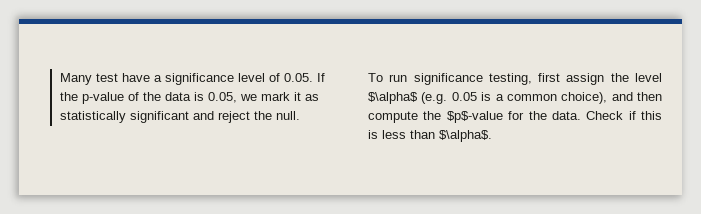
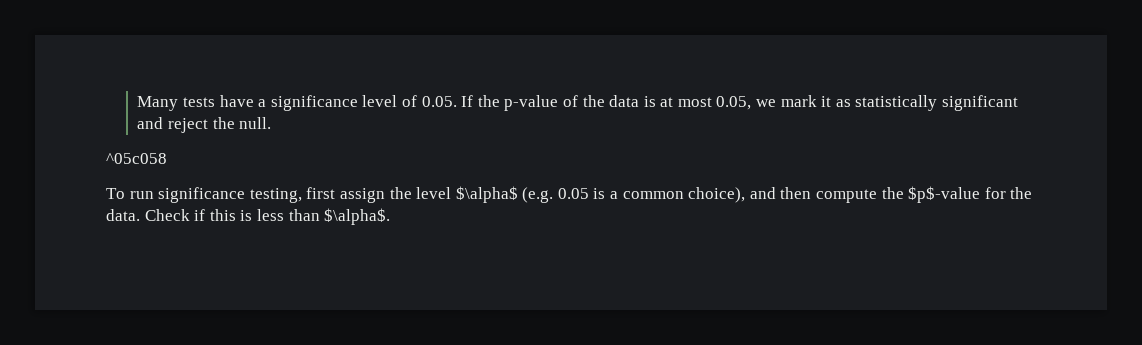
[95,73,118,82] test -> [183,97,216,107] tests
(204, 96) none -> [660,97,712,107] at most
(300, 115) none -> [106,153,167,164] // ^05c058

